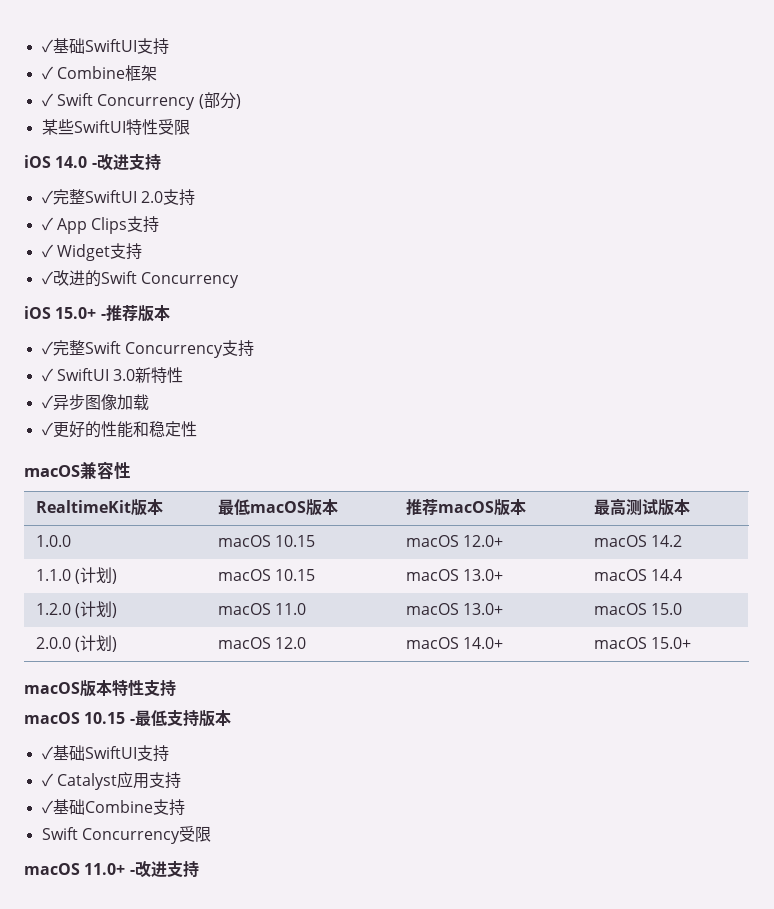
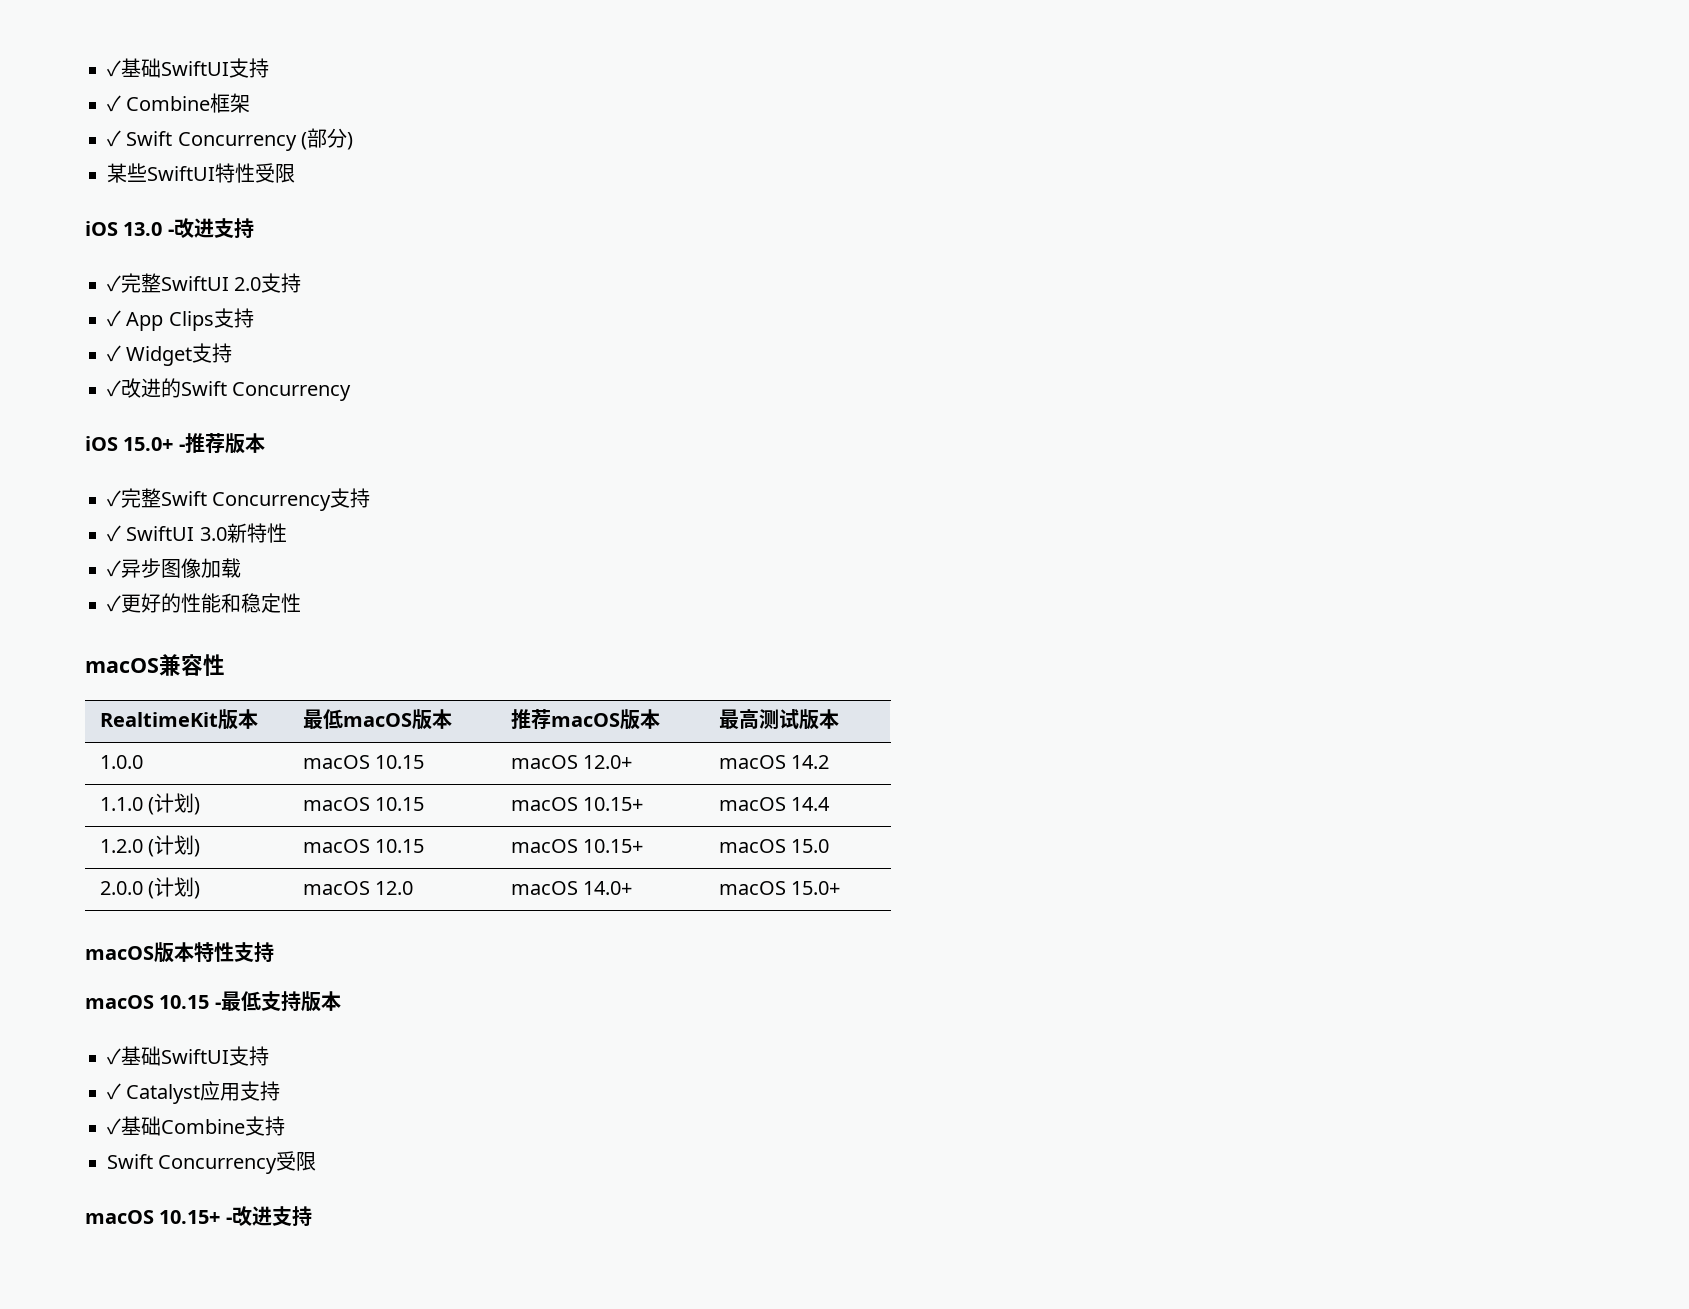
[55,156,88,168] 14.0 -> [123,222,163,236] 13.0
[462,569,503,581] 13.0+ -> [583,797,644,811] 10.15+
[274,603,306,615] [405,603,503,615] 11.0 | macOS 13.0+ -> [375,839,425,853] [511,839,644,853] 10.15 | macOS 10.15+
[84,863,126,875] 11.0+ -> [159,1210,221,1224] 10.15+

